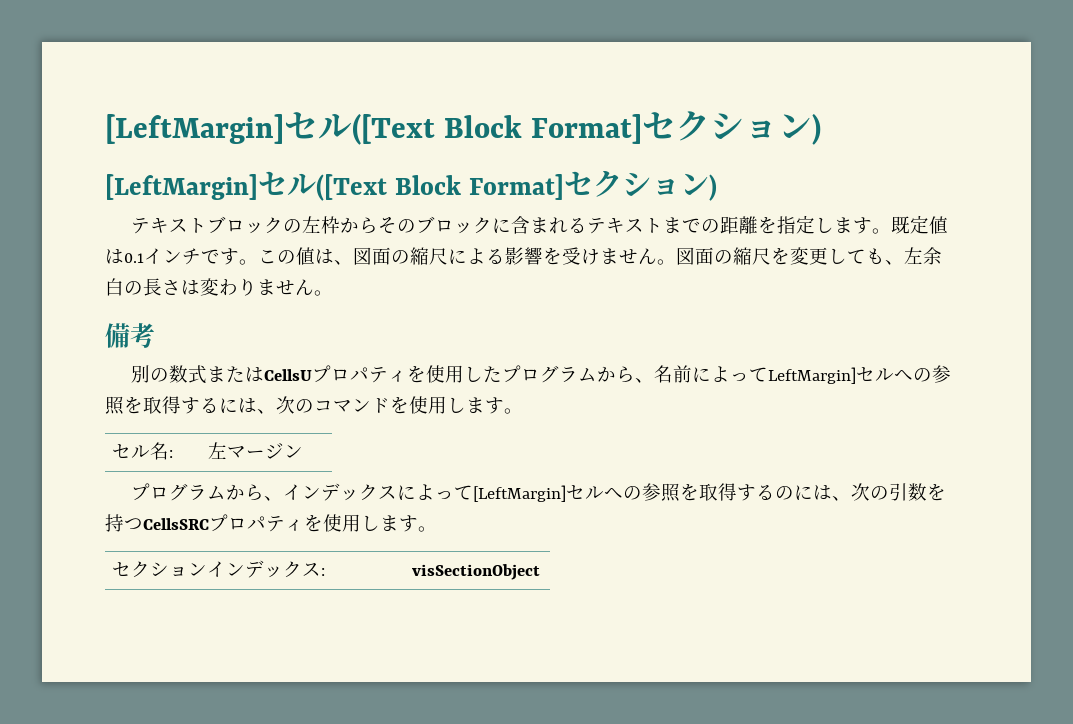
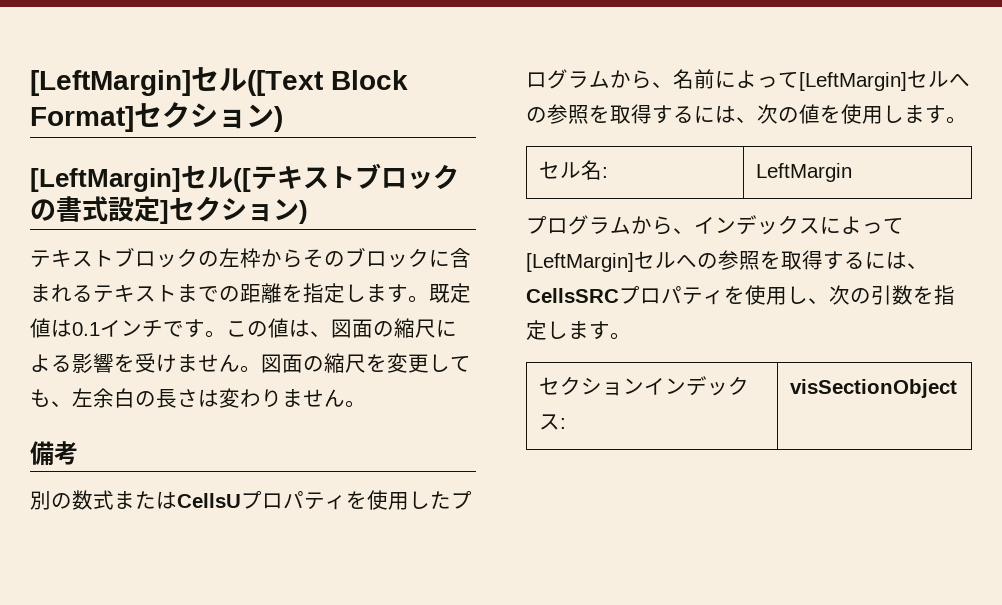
[316,174,564,201] ([Text Block Format] -> [233,163,459,192] [30,196,169,224] ([テキストブロックの書式設定]
[768,367,857,384] LeftMargin] -> [799,72,907,91] [LeftMargin]
[314,398,390,414] コマンド -> [799,104,820,124] 値
[208,442,304,459] 左マージン -> [755,163,852,182] LeftMargin
[775,483,947,501] [105,514,143,532] のには、次の引数を持つ -> [865,251,928,269] には、
(380, 523) none -> [808,285,955,305] [526,320,568,340] 、次の引数を指定し

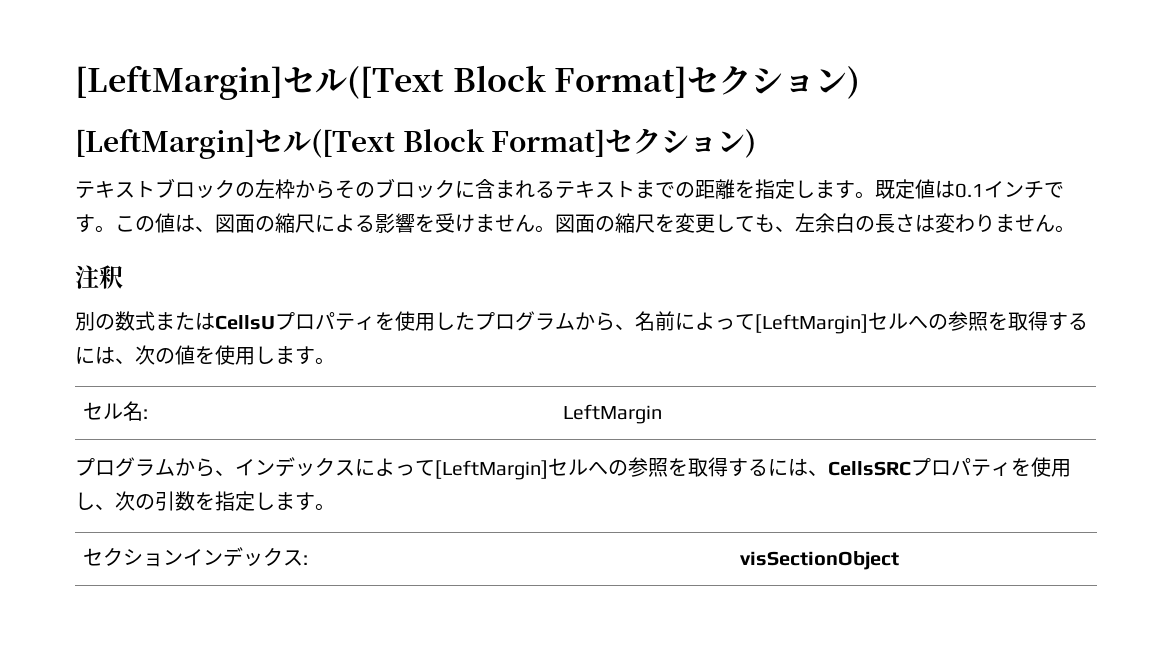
[233,163,459,192] [30,196,169,224] ([テキストブロックの書式設定] -> [311,129,606,158] ([Text Block Format]
[30,441,78,466] 備考 -> [75,265,123,289] 注釈

